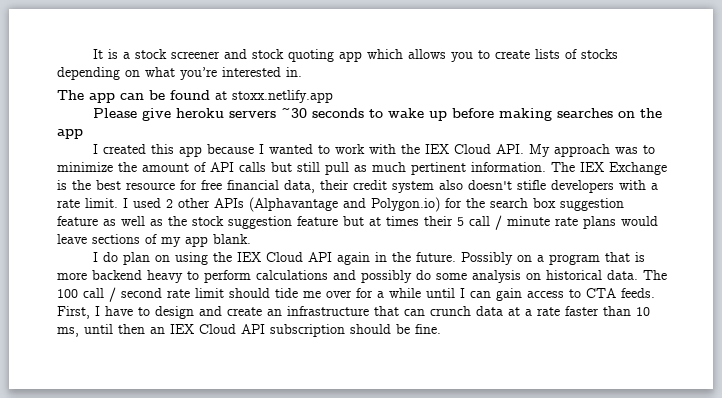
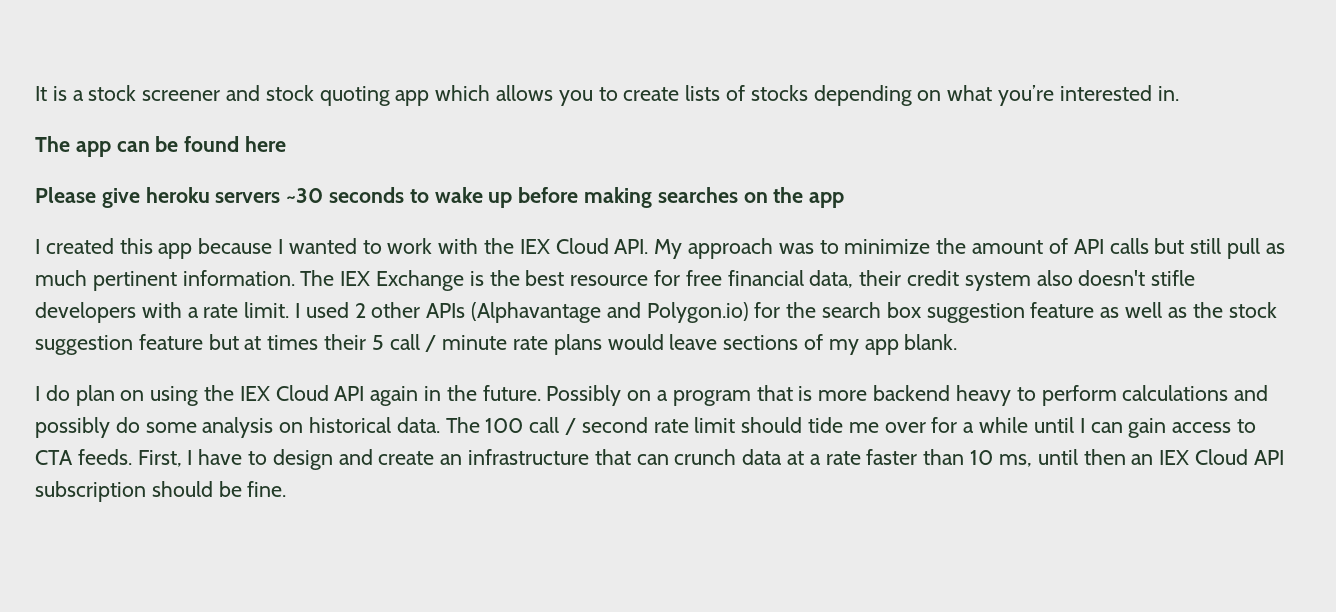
[215,90,333,103] at stoxx.netlify.app -> [245,136,287,152] here

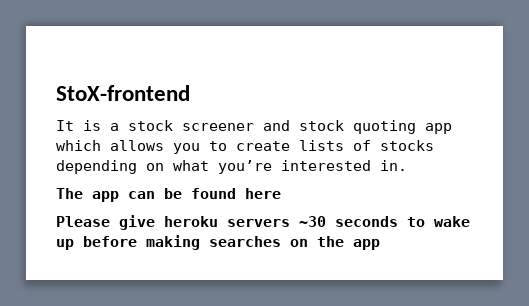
(35, 93) none -> [56,85,190,101] StoX-frontend //
[35,238,1285,259] [35,270,1196,291] [35,302,1277,323] [35,334,958,355] [35,385,1269,406] [35,417,1256,438] [35,449,1284,470] [35,481,287,502] // I created this app because I wanted to work with the IEX Cloud API. My approach was to minimize the amount of API calls but still pull as much pertinent information. The IEX Exchange is the best resource for free financial data, their credit system also doesn't stifle developers with a rate limit. I used 2 other APIs (Alphavantage and Polygon.io) for the search box suggestion feature as well as the stock suggestion feature but at times their 5 call / minute rate plans would leave sections of my app blank. // I do plan on using the IEX Cloud API again in the future. Possibly on a program that is more backend heavy to perform calculations and possibly do some analysis on historical data. The 100 call / second rate limit should tide me over for a while until I can gain access to CTA feeds. First, I have to design and create an infrastructure that can crunch data at a rate faster than 10 ms, until then an IEX Cloud API subscription should be fine. -> (380, 244) none

